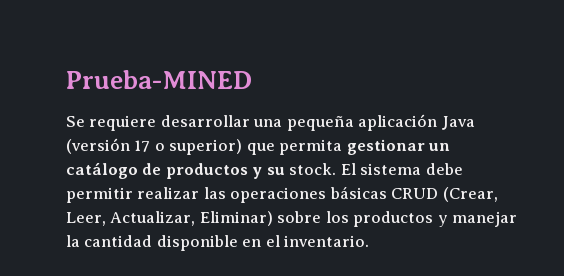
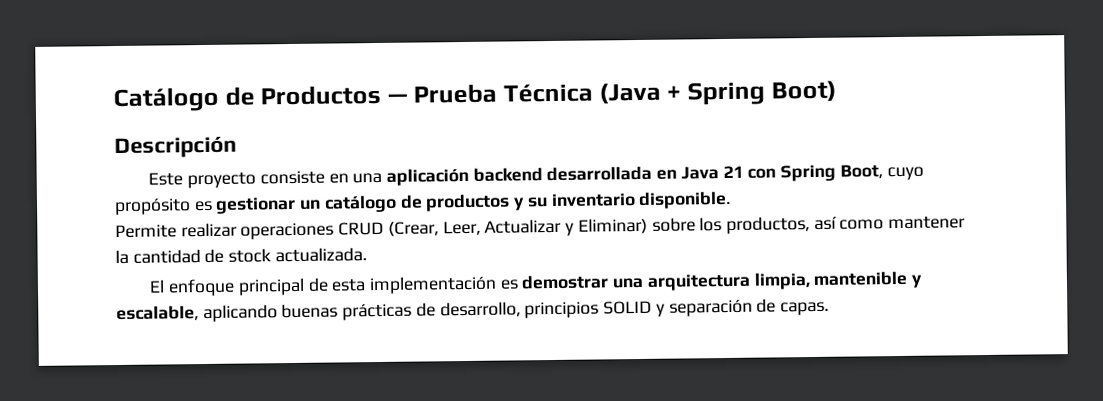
[66,70,252,89] [66,114,475,131] [66,138,343,155] Prueba-MINED // Se requiere desarrollar una pequeña aplicación Java (versión 17 o superior) que permita -> [113,80,837,113] [114,136,237,159] [148,164,924,189] [114,198,213,216] Catálogo de Productos — Prueba Técnica (Java + Spring Boot) // Descripción // Este proyecto consiste en una aplicación backend desarrollada en Java 21 con Spring Boot, cuyo propósito es
[289,163,463,175] [66,186,387,203] stock. El sistema debe permitir realizar las operaciones básicas -> [550,190,732,209] [115,222,335,240] inventario disponible. // Permite realizar operaciones
[110,211,196,226] Actualizar, -> [484,218,575,236] Actualizar y
[353,211,518,227] [66,235,370,251] productos y manejar la cantidad disponible en el inventario. -> [725,215,966,234] [115,247,367,265] [149,270,924,297] [116,298,829,323] productos, así como mantener la cantidad de stock actualizada. // El enfoque principal de esta implementación es demostrar una arquitectura limpia, mantenible y escalable, aplicando buenas prácticas de desarrollo, principios SOLID y separación de capas.

